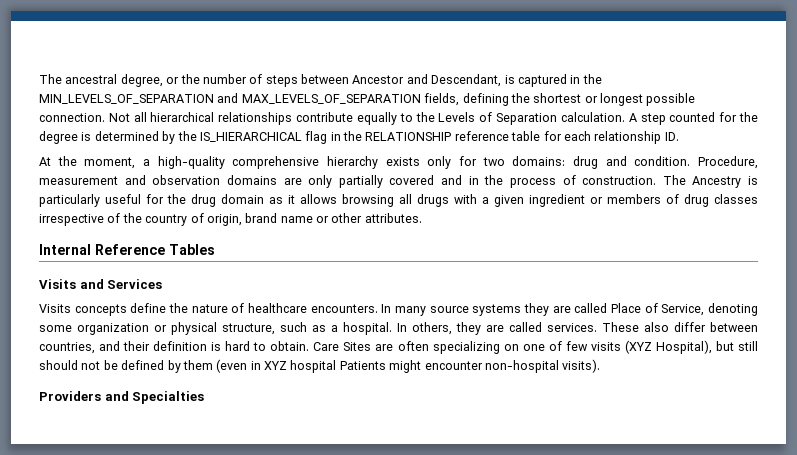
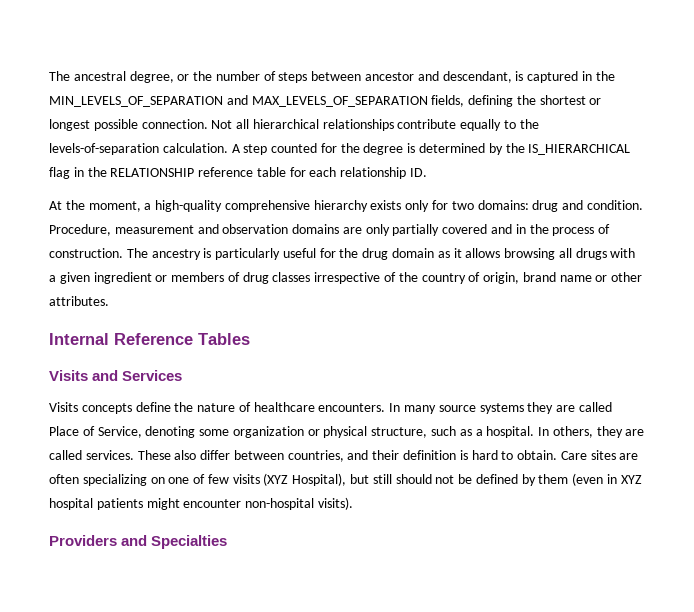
[352,74,502,87] Ancestor and Descendant, -> [365,71,512,83] ancestor and descendant,
[438,112,558,125] Levels of Separation -> [49,143,159,155] levels-of-separation
[692,176,742,188] Ancestry -> [151,249,201,260] ancestry
[343,342,372,351] Sites -> [590,450,616,460] sites
[339,361,386,370] Patients -> [96,498,143,510] patients

